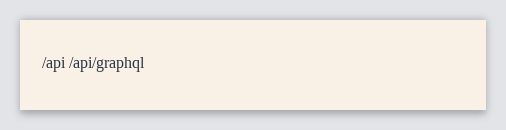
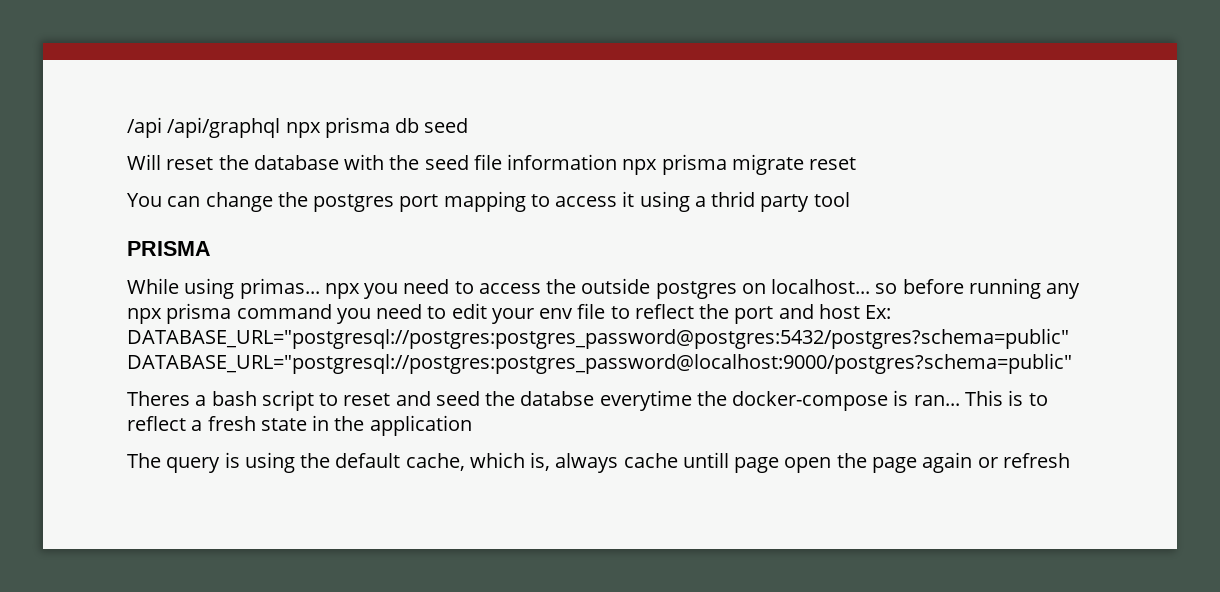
(146, 64) none -> [285,117,469,138] [127,154,857,175] [127,191,850,212] [127,241,211,256] [127,278,1081,299] [127,303,892,324] [127,328,1069,349] [127,353,1072,374] [127,390,1048,411] [127,415,472,436] [127,452,1070,473] npx prisma db seed // Will reset the database with the seed file information npx prisma migrate reset // You can change the postgres port mapping to access it using a thrid party tool // PRISMA // While using primas... npx you need to access the outside postgres on localhost... so before running any npx prisma command you need to edit your env file to reflect the port and host Ex: DATABASE_URL="postgresql://postgres:postgres_password@postgres:5432/postgres?schema=public" DATABASE_URL="postgresql://postgres:postgres_password@localhost:9000/postgres?schema=public" // Theres a bash script to reset and seed the databse everytime the docker-compose is ran... This is to reflect a fresh state in the application // The query is using the default cache, which is, always cache untill page open the page again or refresh

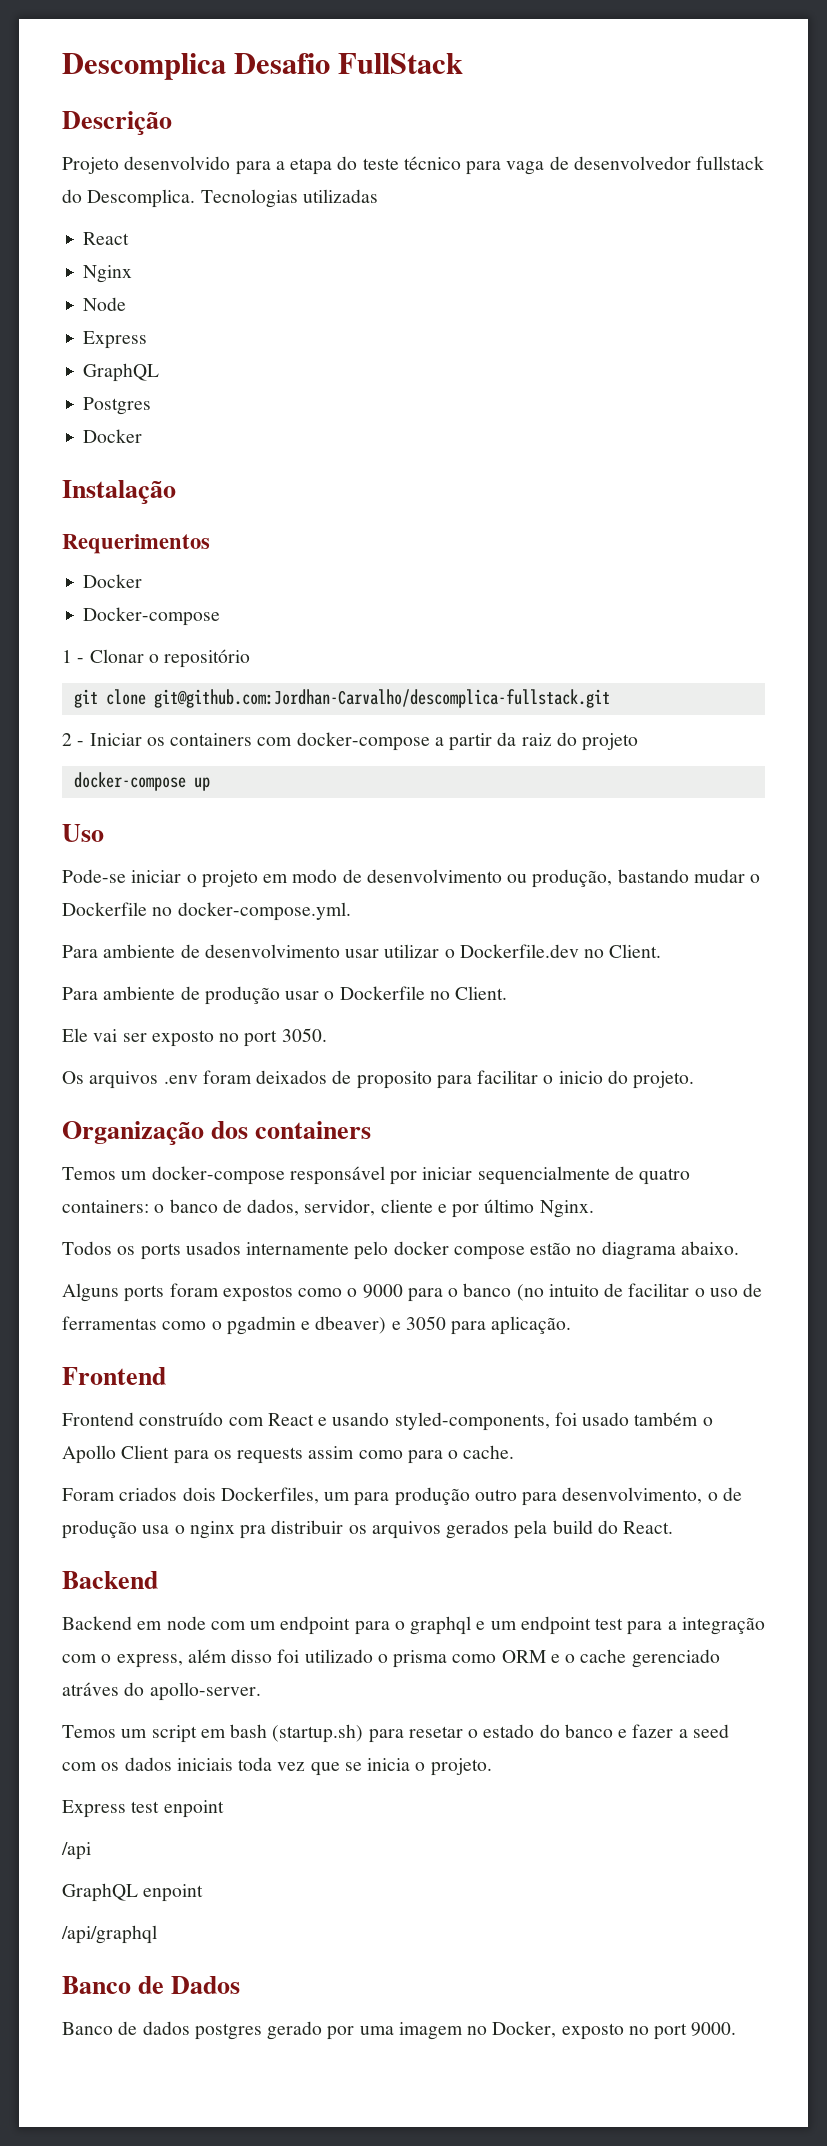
(127, 127) none -> [62,53,464,80] [62,111,172,135] [62,156,765,175] [62,189,378,208] [83,232,130,245] [83,265,133,283] [83,297,127,311] [83,331,148,349] [83,363,160,382] [83,397,152,415] [83,429,143,443] [62,480,176,504] [62,534,210,554] [83,574,143,588] [83,607,221,626] [62,649,251,668] [73,689,610,708] [62,732,639,751] [73,772,210,791] [62,824,104,842] [62,869,761,888] [62,902,351,921] [62,944,662,958] [62,986,508,1005] [62,1028,327,1047] [62,1070,695,1089] [62,1121,372,1145] [62,1166,691,1185] [62,1199,594,1218] [62,1241,739,1260] [62,1283,763,1302] [62,1316,572,1335] [62,1367,166,1385] [62,1412,713,1431] [62,1445,515,1464] [62,1487,742,1506] [62,1520,674,1539] [62,1571,158,1589] [62,1616,765,1635] [62,1649,720,1668] [62,1682,261,1701] [62,1724,729,1743] [62,1757,492,1776] [62,1800,224,1818] Descomplica Desafio FullStack // Descrição // Projeto desenvolvido para a etapa do teste técnico para vaga de desenvolvedor fullstack do Descomplica. Tecnologias utilizadas // React // Nginx // Node // Express // GraphQL // Postgres // Docker // Instalação // Requerimentos // Docker // Docker-compose // 1 - Clonar o repositório // git clone git@github.com:Jordhan-Carvalho/descomplica-fullstack.git // 2 - Iniciar os containers com docker-compose a partir da raiz do projeto // docker-compose up // Uso // Pode-se iniciar o projeto em modo de desenvolvimento ou produção, bastando mudar o Dockerfile no docker-compose.yml. // Para ambiente de desenvolvimento usar utilizar o Dockerfile.dev no Client. // Para ambiente de produção usar o Dockerfile no Client. // Ele vai ser exposto no port 3050. // Os arquivos .env foram deixados de proposito para facilitar o inicio do projeto. // Organização dos containers // Temos um docker-compose responsável por iniciar sequencialmente de quatro containers: o banco de dados, servidor, cliente e por último Nginx. // Todos os ports usados internamente pelo docker compose estão no diagrama abaixo. // Alguns ports foram expostos como o 9000 para o banco (no intuito de facilitar o uso de ferramentas como o pgadmin e dbeaver) e 3050 para aplicação. // Frontend // Frontend construído com React e usando styled-components, foi usado também o Apollo Client para os requests assim como para o cache. // Foram criados dois Dockerfiles, um para produção outro para desenvolvimento, o de produção usa o nginx pra distribuir os arquivos gerados pela build do React. // Backend // Backend em node com um endpoint para o graphql e um endpoint test para a integração com o express, além disso foi utilizado o prisma como ORM e o cache gerenciado atráves do apollo-server. // Temos um script em bash (startup.sh) para resetar o estado do banco e fazer a seed com os dados iniciais toda vez que se inicia o projeto. // Express test enpoint //
(162, 127) none -> [62,1883,204,1902] // GraphQL enpoint //
[285,117,469,138] [127,154,857,175] [127,191,850,212] [127,241,211,256] [127,278,1081,299] [127,303,892,324] [127,328,1069,349] [127,353,1072,374] [127,390,1048,411] [127,415,472,436] [127,452,1070,473] npx prisma db seed // Will reset the database with the seed file information npx prisma migrate reset // You can change the postgres port mapping to access it using a thrid party tool // PRISMA // While using primas... npx you need to access the outside postgres on localhost... so before running any npx prisma command you need to edit your env file to reflect the port and host Ex: DATABASE_URL="postgresql://postgres:postgres_password@postgres:5432/postgres?schema=public" DATABASE_URL="postgresql://postgres:postgres_password@localhost:9000/postgres?schema=public" // Theres a bash script to reset and seed the databse everytime the docker-compose is ran... This is to reflect a fresh state in the application // The query is using the default cache, which is, always cache untill page open the page again or refresh -> [62,1976,241,1994] [62,2021,737,2040] // Banco de Dados // Banco de dados postgres gerado por uma imagem no Docker, exposto no port 9000.

